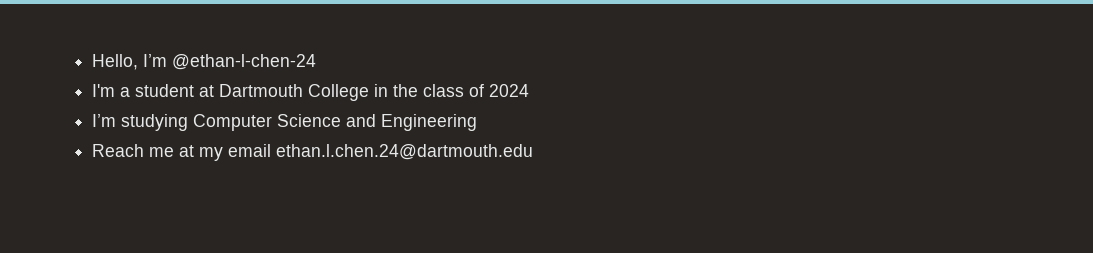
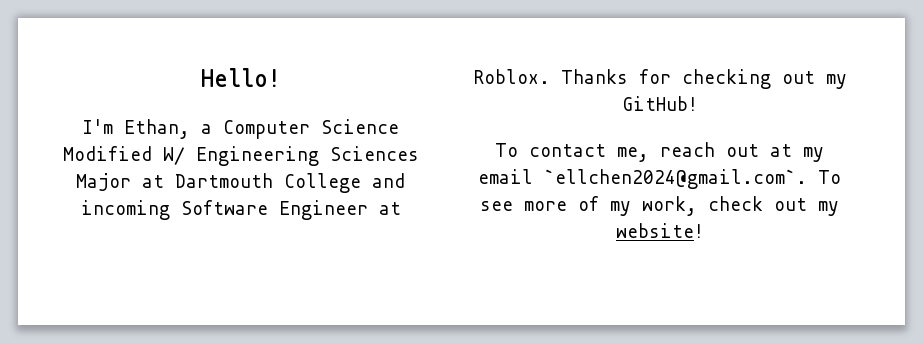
[92,54,317,70] [92,84,530,101] [92,114,478,131] [92,144,534,161] Hello, I’m @ethan-l-chen-24 // I'm a student at Dartmouth College in the class of 2024 // I’m studying Computer Science and Engineering // Reach me at my email ethan.l.chen.24@dartmouth.edu -> [200,68,281,87] [82,119,399,139] [62,146,419,166] [76,173,405,193] [80,200,401,220] [472,69,847,89] [621,96,698,111] [495,142,824,162] [478,169,841,189] [480,196,839,216] [615,223,704,238] Hello! // I'm Ethan, a Computer Science Modified W/ Engineering Sciences Major at Dartmouth College and incoming Software Engineer at Roblox. Thanks for checking out my GitHub! // To contact me, reach out at my email `ellchen2024@gmail.com`. To see more of my work, check out my website!

